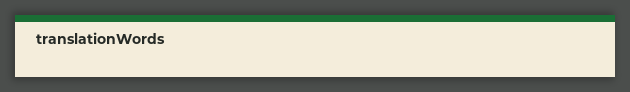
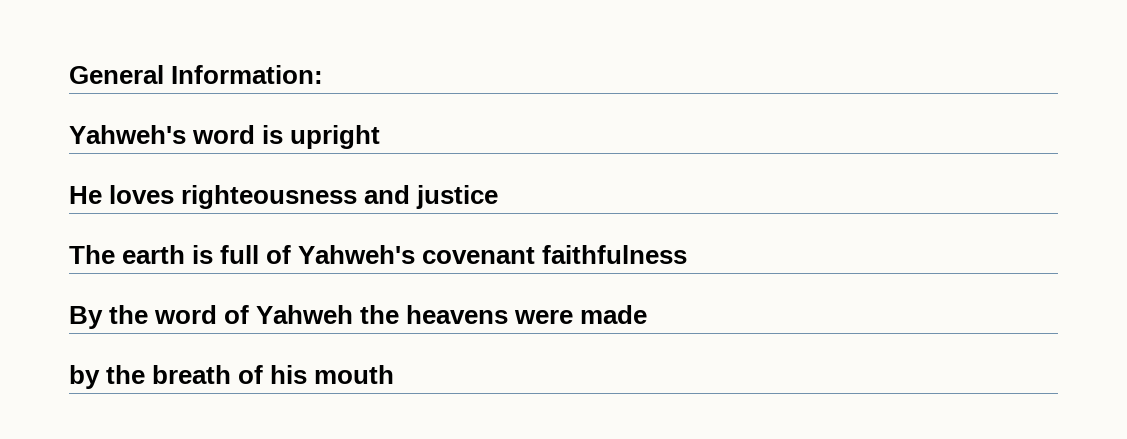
[36,32,165,44] translationWords -> [69,65,324,84] [69,125,381,149] [69,185,499,209] [69,245,688,264] [69,305,648,329] [69,365,395,389] General Information: // Yahweh's word is upright // He loves righteousness and justice // The earth is full of Yahweh's covenant faithfulness // By the word of Yahweh the heavens were made // by the breath of his mouth

